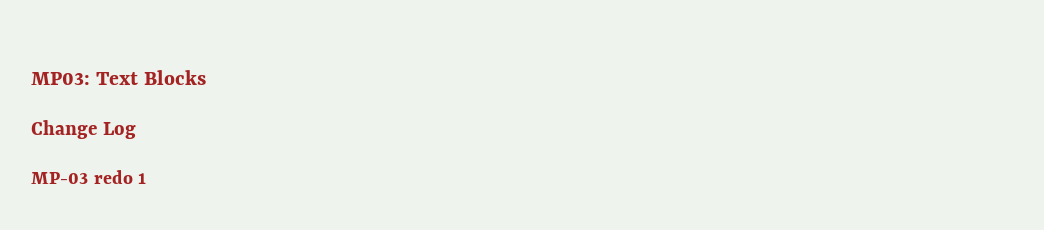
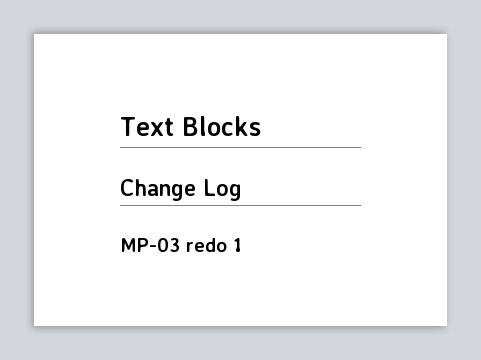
[31,72,90,85] MP03: -> (120, 126) none

